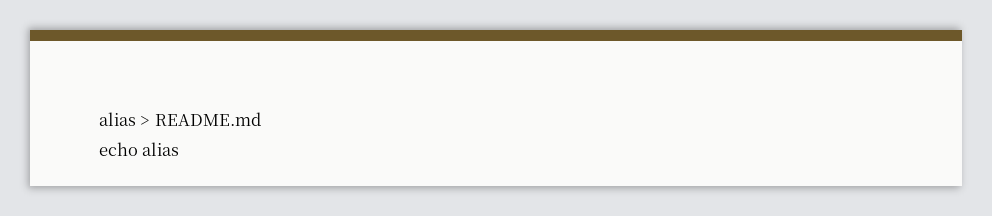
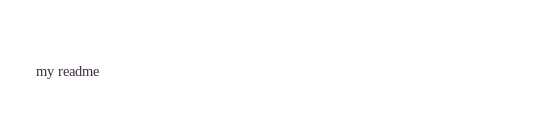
[99,112,261,126] [99,142,180,156] alias > README.md // echo alias -> [36,66,99,79] my readme

